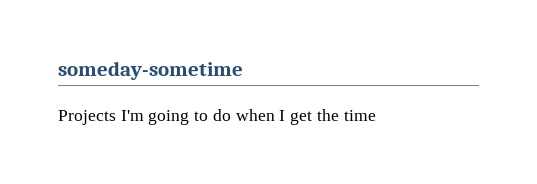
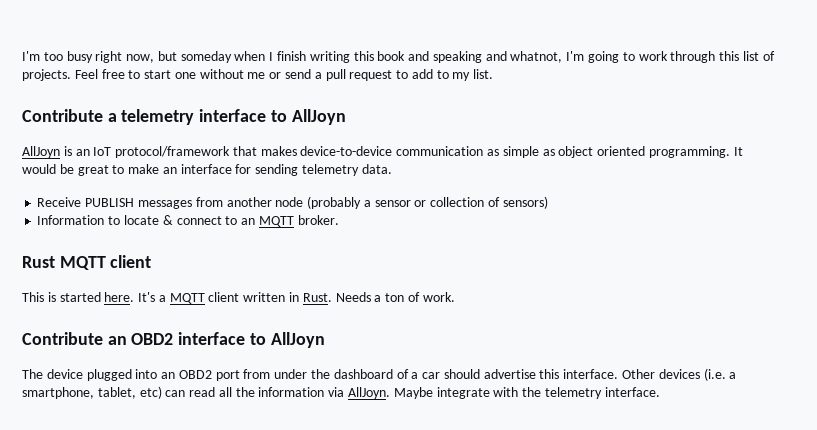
[58,61,243,80] [58,109,376,125] someday-sometime // Projects I'm going to do when I get the time -> [22,51,775,63] [22,69,494,81] [22,109,346,125] [22,146,743,158] [22,164,392,176] [37,196,548,209] [37,215,339,227] [22,255,152,270] [22,292,455,304] [22,332,325,348] [22,368,737,381] [22,386,660,399] I'm too busy right now, but someday when I finish writing this book and speaking and whatnot, I'm going to work through this list of projects. Feel free to start one without me or send a pull request to add to my list. // Contribute a telemetry interface to AllJoyn // AllJoyn is an IoT protocol/framework that makes device-to-device communication as simple as object oriented programming. It would be great to make an interface for sending telemetry data. // Receive PUBLISH messages from another node (probably a sensor or collection of sensors) // Information to locate & connect to an MQTT broker. // Rust MQTT client // This is started here. It's a MQTT client written in Rust. Needs a ton of work. // Contribute an OBD2 interface to AllJoyn // The device plugged into an OBD2 port from under the dashboard of a car should advertise this interface. Other devices (i.e. a smartphone, tablet, etc) can read all the information via AllJoyn. Maybe integrate with the telemetry interface.

